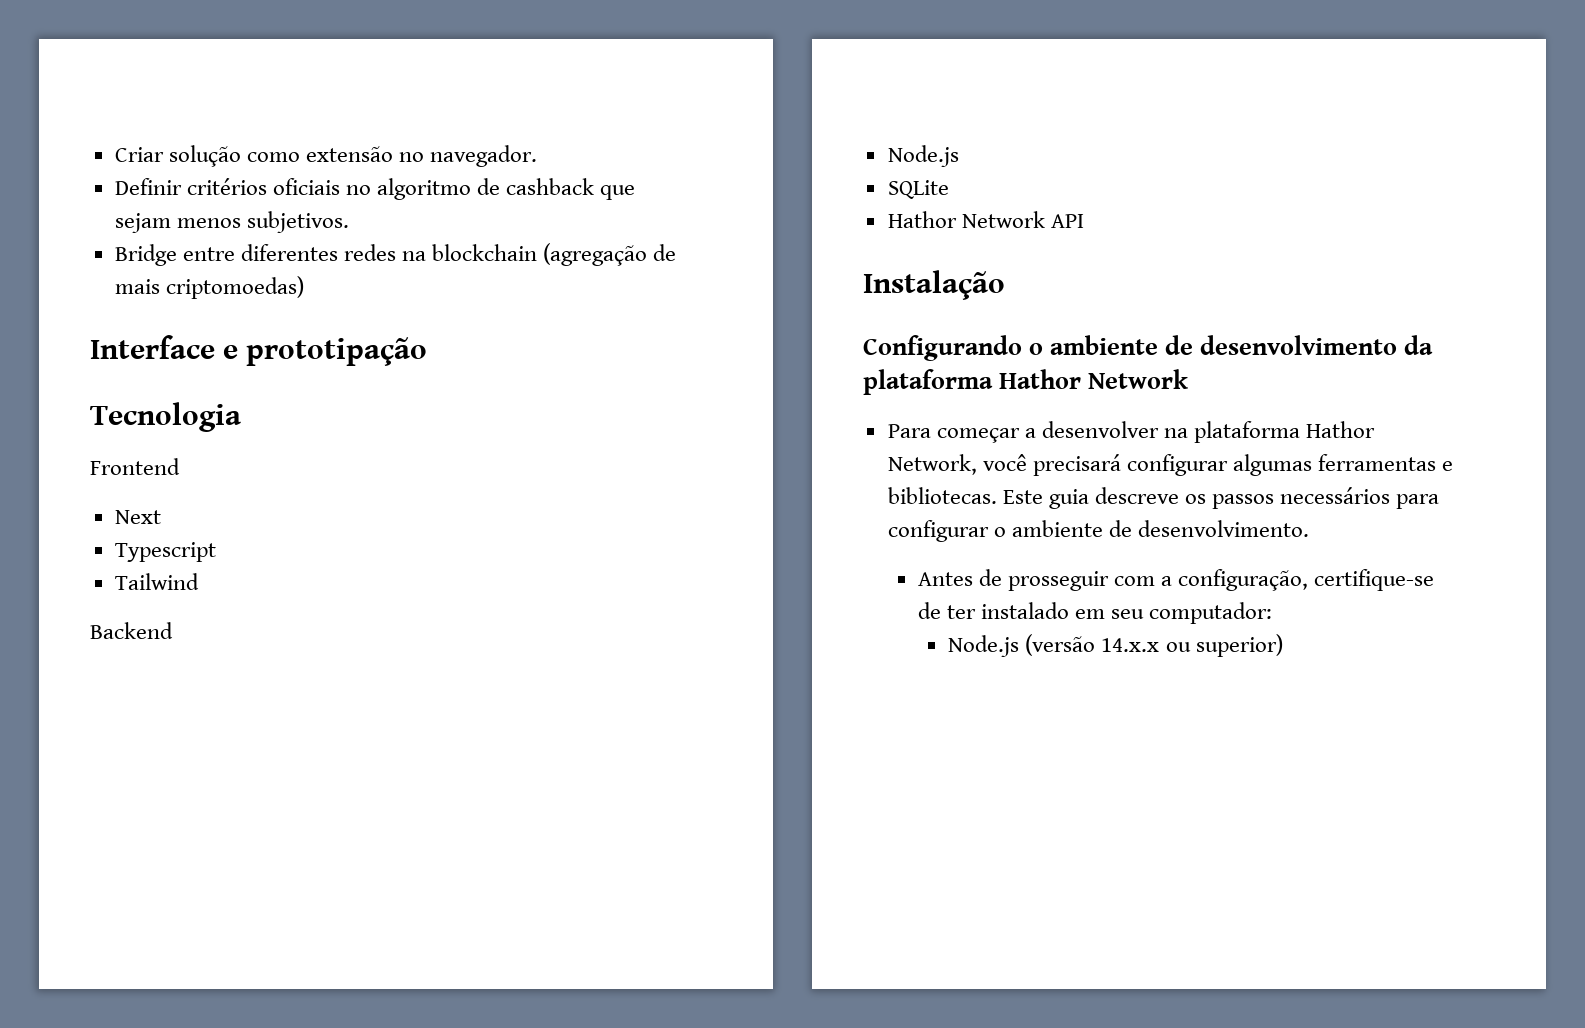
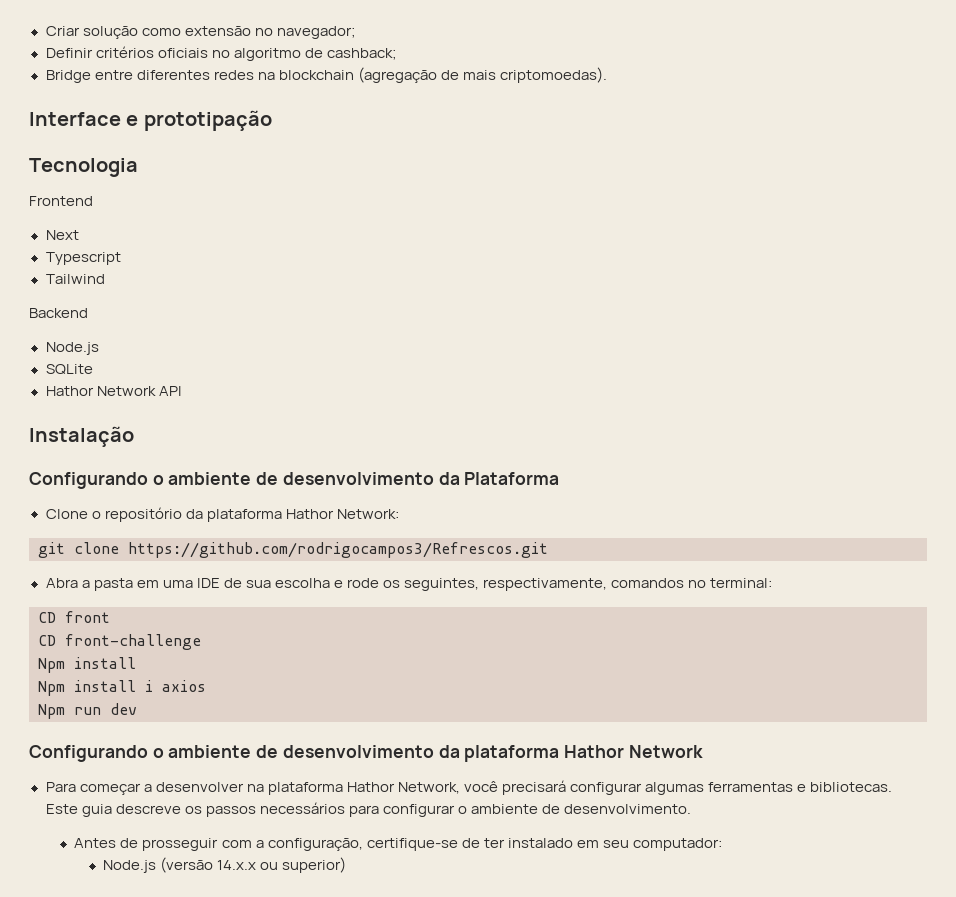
[430,145,538,167] navegador. -> [276,26,356,39] navegador;
[506,178,636,200] [114,211,349,233] cashback que sejam menos subjetivos. -> [326,48,397,60] cashback;
[165,276,304,299] criptomoedas) -> [499,67,607,83] criptomoedas).
(1005, 285) none -> [29,472,560,489] [45,507,399,522] [38,542,548,558] [45,578,773,591] [38,611,110,623] [38,634,201,650] [38,657,136,673] [38,680,206,696] [38,703,137,719] // Configurando o ambiente de desenvolvimento da Plataforma // Clone o repositório da plataforma Hathor Network: // git clone https://github.com/rodrigocampos3/Refrescos.git // Abra a pasta em uma IDE de sua escolha e rode os seguintes, respectivamente, comandos no terminal: // CD front // CD front-challenge // Npm install // Npm install i axios // Npm run dev

